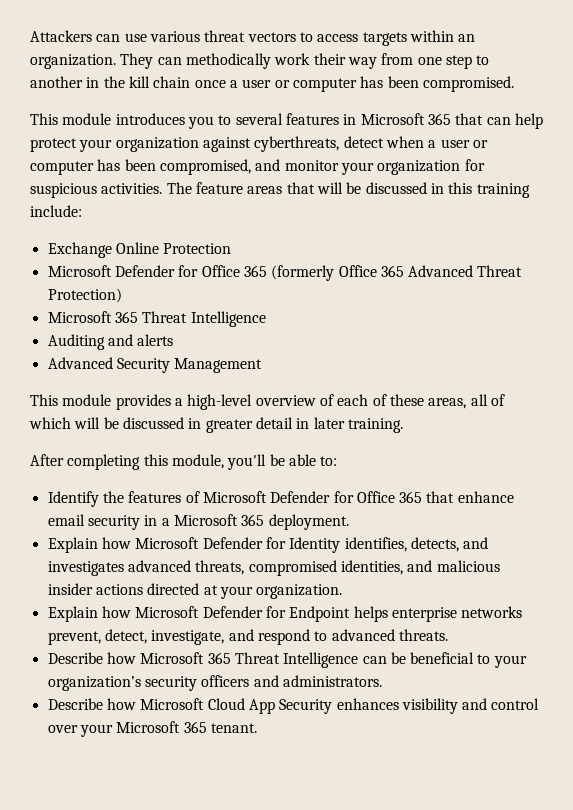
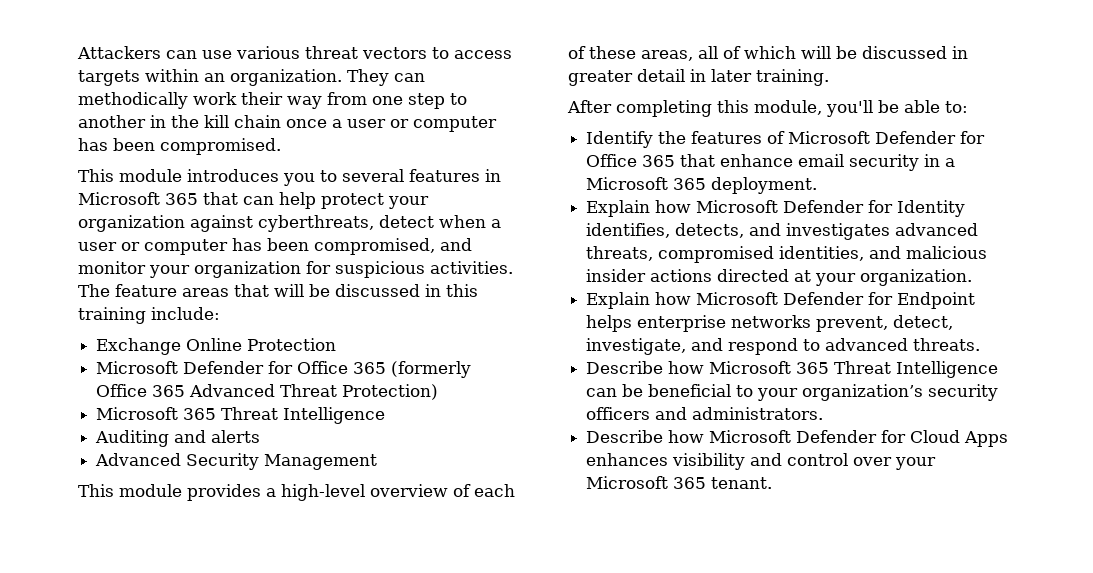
[207,698,333,714] Cloud App Security -> [796,430,1009,447] Defender for Cloud Apps

